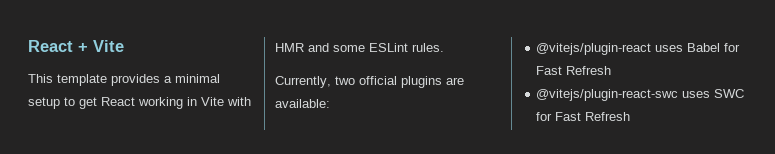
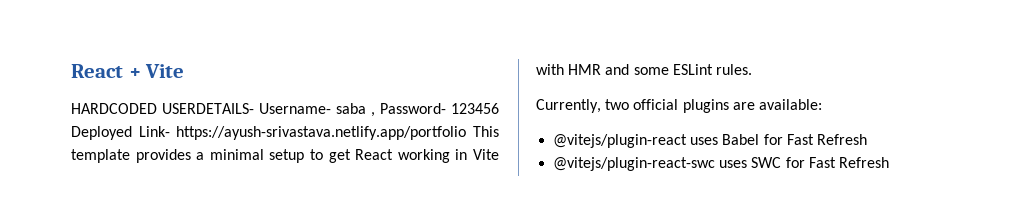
(124, 46) none -> [71,103,499,117] [71,126,467,140] HARDCODED USERDETAILS- Username- saba , Password- 123456 Deployed Link- https://ayush-srivastava.netlify.app/portfolio

